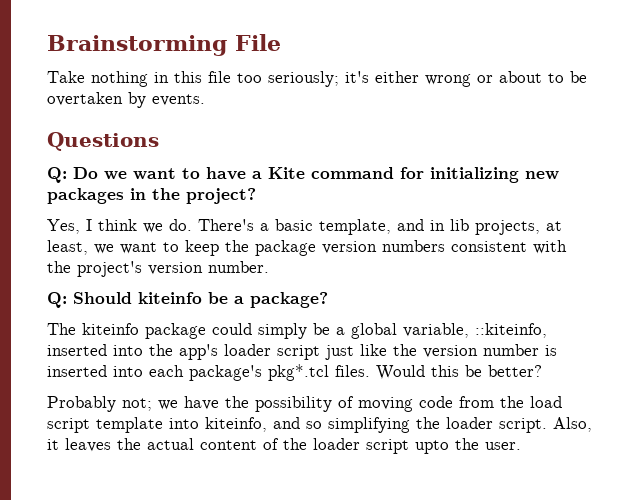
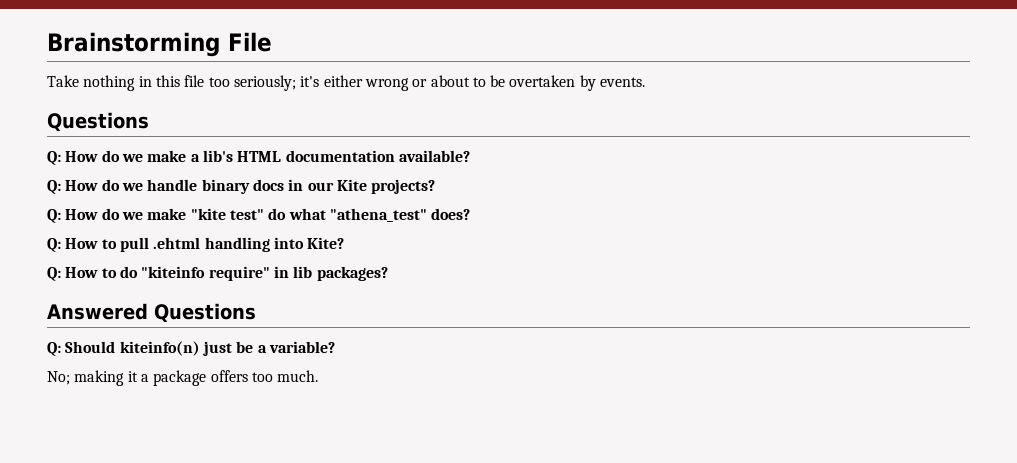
[73,167,559,183] [47,188,256,204] [47,219,562,235] [47,240,567,256] [47,261,269,277] [47,292,328,308] [47,323,547,339] [47,344,557,360] [47,364,542,381] [47,396,562,412] [47,417,592,433] [47,438,521,454] Do we want to have a Kite command for initializing new packages in the project? // Yes, I think we do. There's a basic template, and in lib projects, at least, we want to keep the package version numbers consistent with the project's version number. // Q: Should kiteinfo be a package? // The kiteinfo package could simply be a global variable, ::kiteinfo, inserted into the app's loader script just like the version number is inserted into each package's pkg*.tcl files. Would this be better? // Probably not; we have the possibility of moving code from the load script template into kiteinfo, and so simplifying the loader script. Also, it leaves the actual content of the loader script upto the user. -> [65,150,470,162] [47,179,436,194] [47,208,471,223] [47,237,345,252] [47,266,388,281] [47,303,256,322] [47,341,335,356] [47,370,319,386] How do we make a lib's HTML documentation available? // Q: How do we handle binary docs in our Kite projects? // Q: How do we make "kite test" do what "athena_test" does? // Q: How to pull .ehtml handling into Kite? // Q: How to do "kiteinfo require" in lib packages? // Answered Questions // Q: Should kiteinfo(n) just be a variable? // No; making it a package offers too much.

